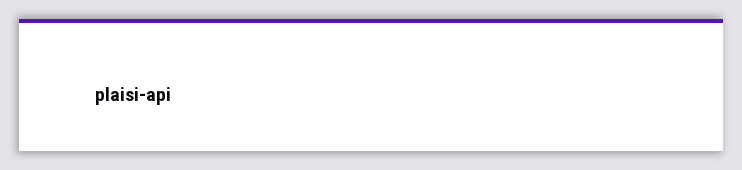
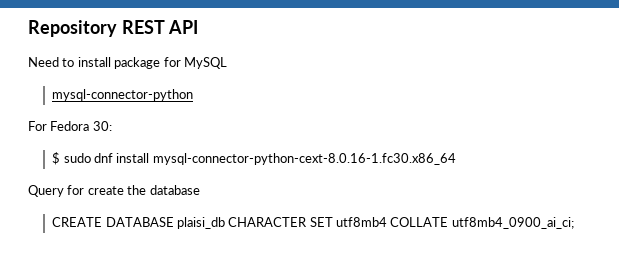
[95,87,171,105] plaisi-api -> [28,20,199,37] [28,57,227,69] [52,89,194,101] [28,121,112,131] [52,152,456,165] [28,185,200,197] [52,217,574,229] Repository REST API // Need to install package for MySQL // mysql-connector-python // For Fedora 30: // $ sudo dnf install mysql-connector-python-cext-8.0.16-1.fc30.x86_64 // Query for create the database // CREATE DATABASE plaisi_db CHARACTER SET utf8mb4 COLLATE utf8mb4_0900_ai_ci;

